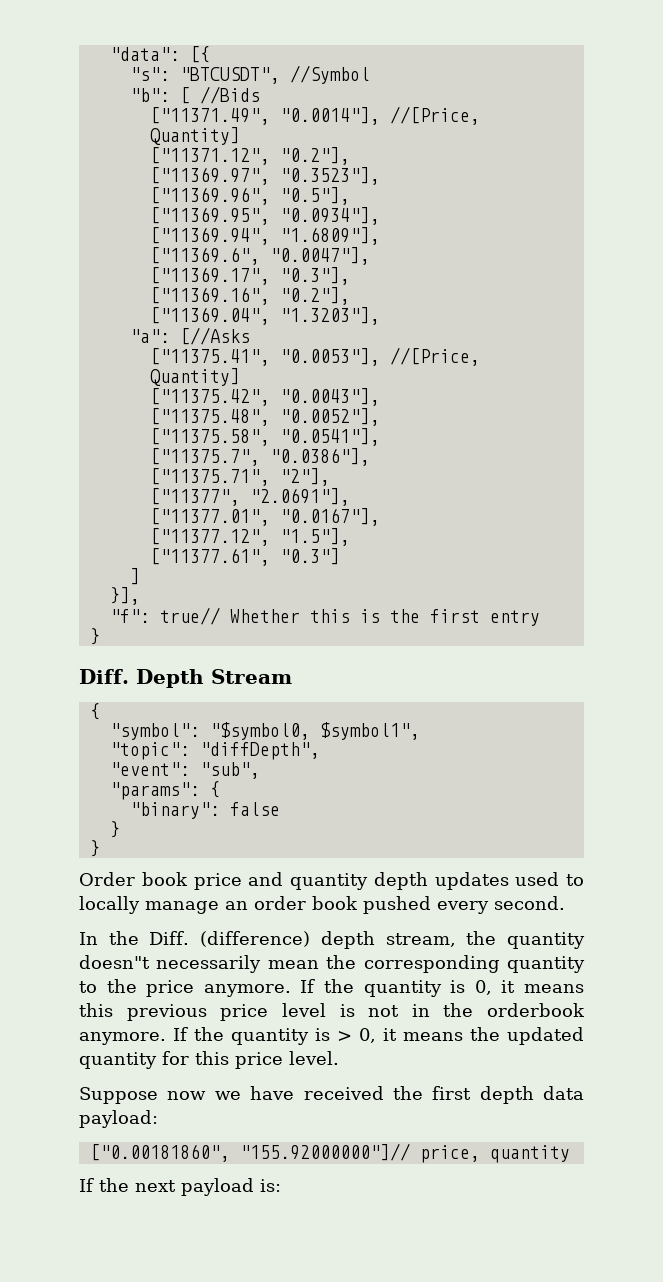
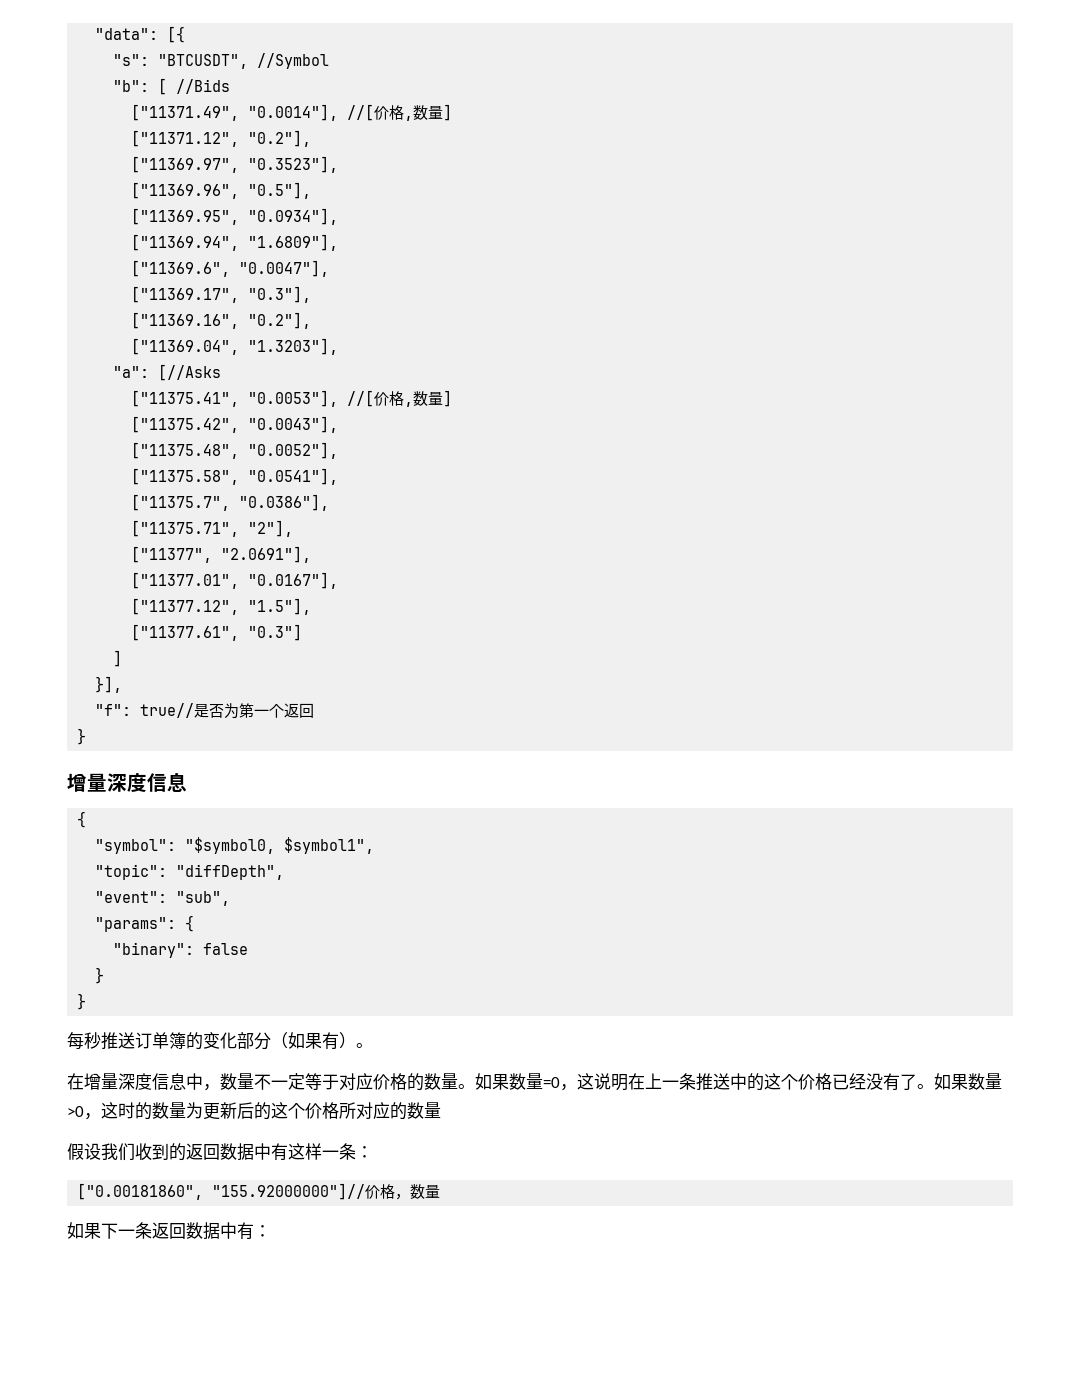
[389,106,480,125] [149,127,240,145] //[Price, Quantity] -> [347,104,453,121] //[价格,数量]
[389,347,480,366] [149,368,240,386] //[Price, Quantity] -> [347,390,453,407] //[价格,数量]
[229,609,540,626] [89,628,100,645] [79,669,292,688] Whether this is the first entry // } // Diff. Depth Stream -> [194,703,315,719] [77,728,87,745] [67,772,187,792] 是否为第一个返回 // } // 增量深度信息
[79,872,584,890] [79,896,565,914] [79,931,585,949] [79,955,585,973] [79,979,585,997] [79,1003,585,1021] [79,1027,584,1045] [79,1051,339,1069] [79,1086,584,1104] [79,1110,158,1128] [89,1143,570,1163] [79,1178,281,1196] Order book price and quantity depth updates used to locally manage an order book pushed every second. // In the Diff. (difference) depth stream, the quantity doesn"t necessarily mean the corresponding quantity to the price anymore. If the quantity is 0, it means this previous price level is not in the orderbook anymore. If the quantity is > 0, it means the updated quantity for this price level. // Suppose now we have received the first depth data payload: // ["0.00181860", "155.92000000"]// price, quantity // If the next payload is: -> [67,1032,373,1050] [67,1073,1002,1091] [67,1102,441,1120] [67,1143,373,1161] [77,1183,441,1200] [67,1222,271,1240] 每秒推送订单簿的变化部分（如果有）。 // 在增量深度信息中，数量不一定等于对应价格的数量。如果数量=0，这说明在上一条推送中的这个价格已经没有了。如果数量>0，这时的数量为更新后的这个价格所对应的数量 // 假设我们收到的返回数据中有这样一条： // ["0.00181860", "155.92000000"]//价格，数量 // 如果下一条返回数据中有：

